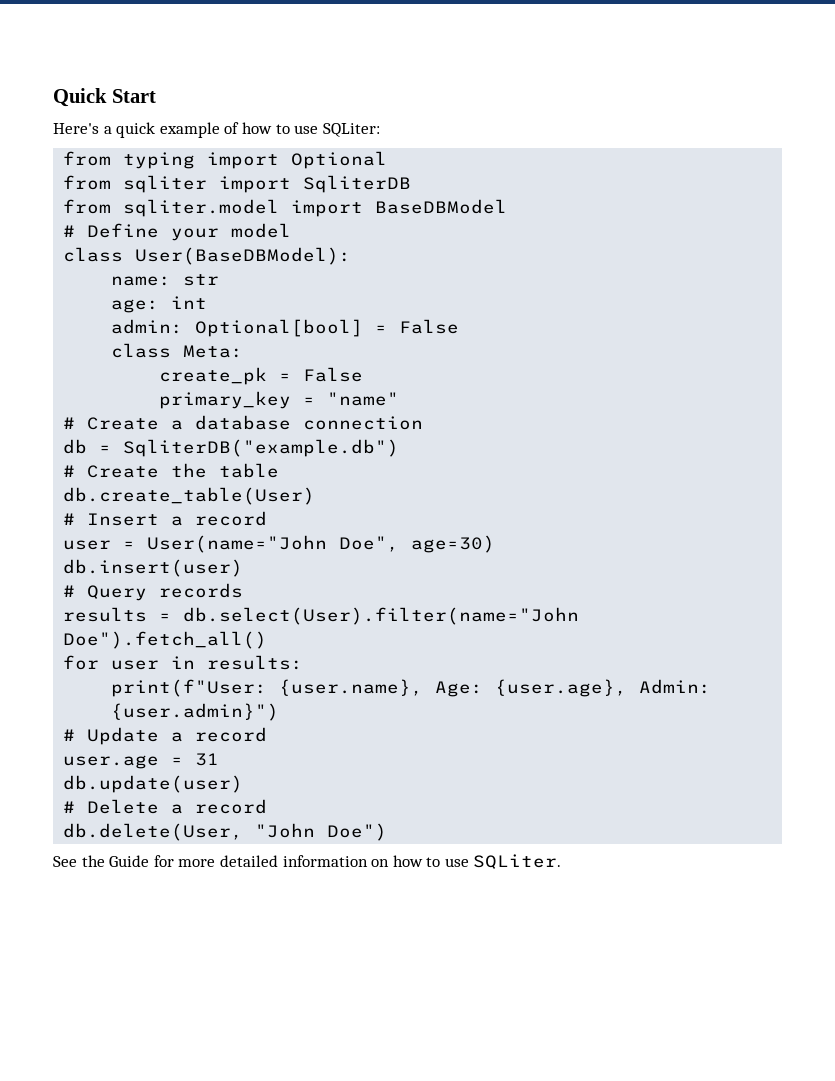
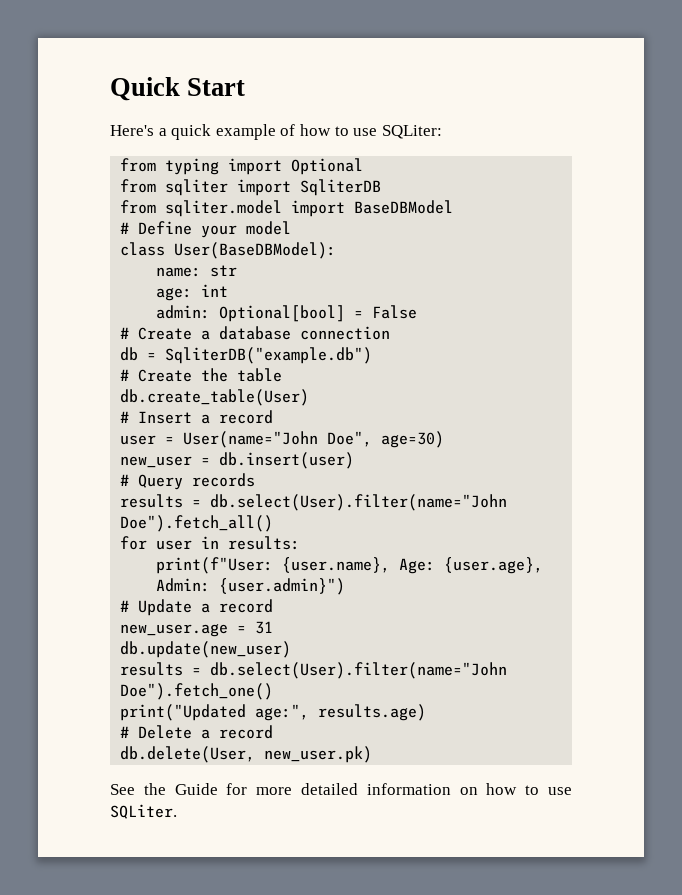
[111,343,244,358] [159,367,364,385] [159,391,400,409] // class Meta: // create_pk = False // primary_key = "name" -> (418, 312) none
(496, 544) none -> [120,456,211,468] new_user =
[63,755,160,769] user.age -> [120,623,229,637] new_user.age
[63,775,244,793] db.update(user) -> [120,641,292,658] [120,662,508,679] [120,683,274,700] [120,704,427,721] db.update(new_user) // results = db.select(User).filter(name="John Doe").fetch_one() // print("Updated age:", results.age)
[255,823,388,841] "John Doe") -> [264,746,373,763] new_user.pk)

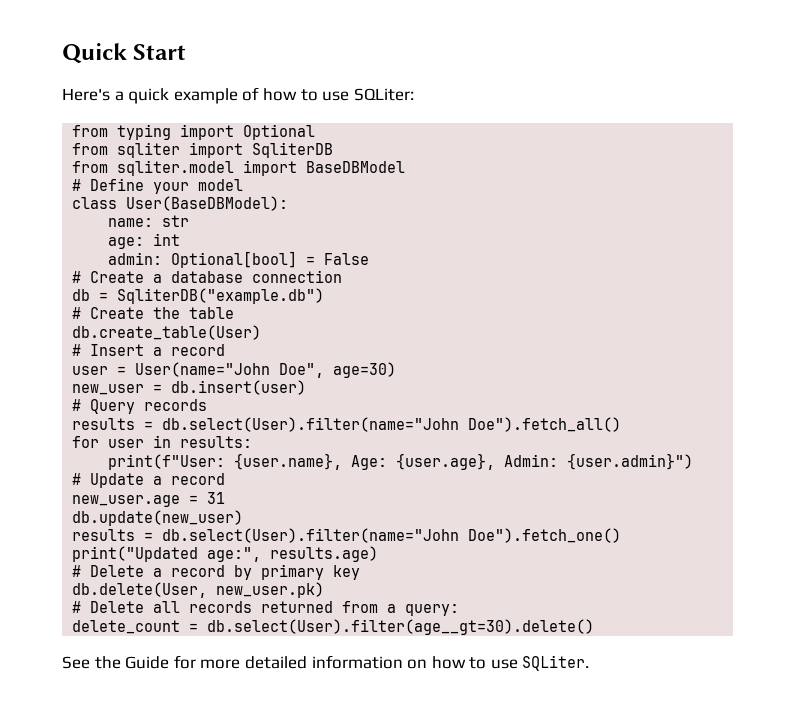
(274, 732) none -> [234,564,361,580] by primary key
(373, 754) none -> [72,601,460,616] [72,619,595,635] // # Delete all records returned from a query: // delete_count = db.select(User).filter(age__gt=30).delete()

